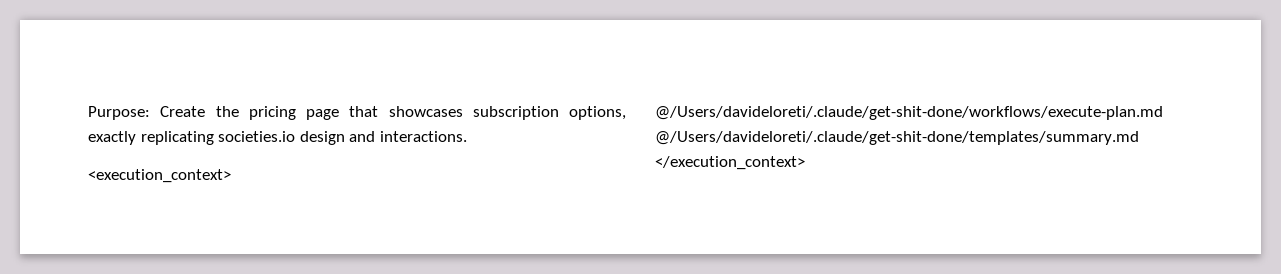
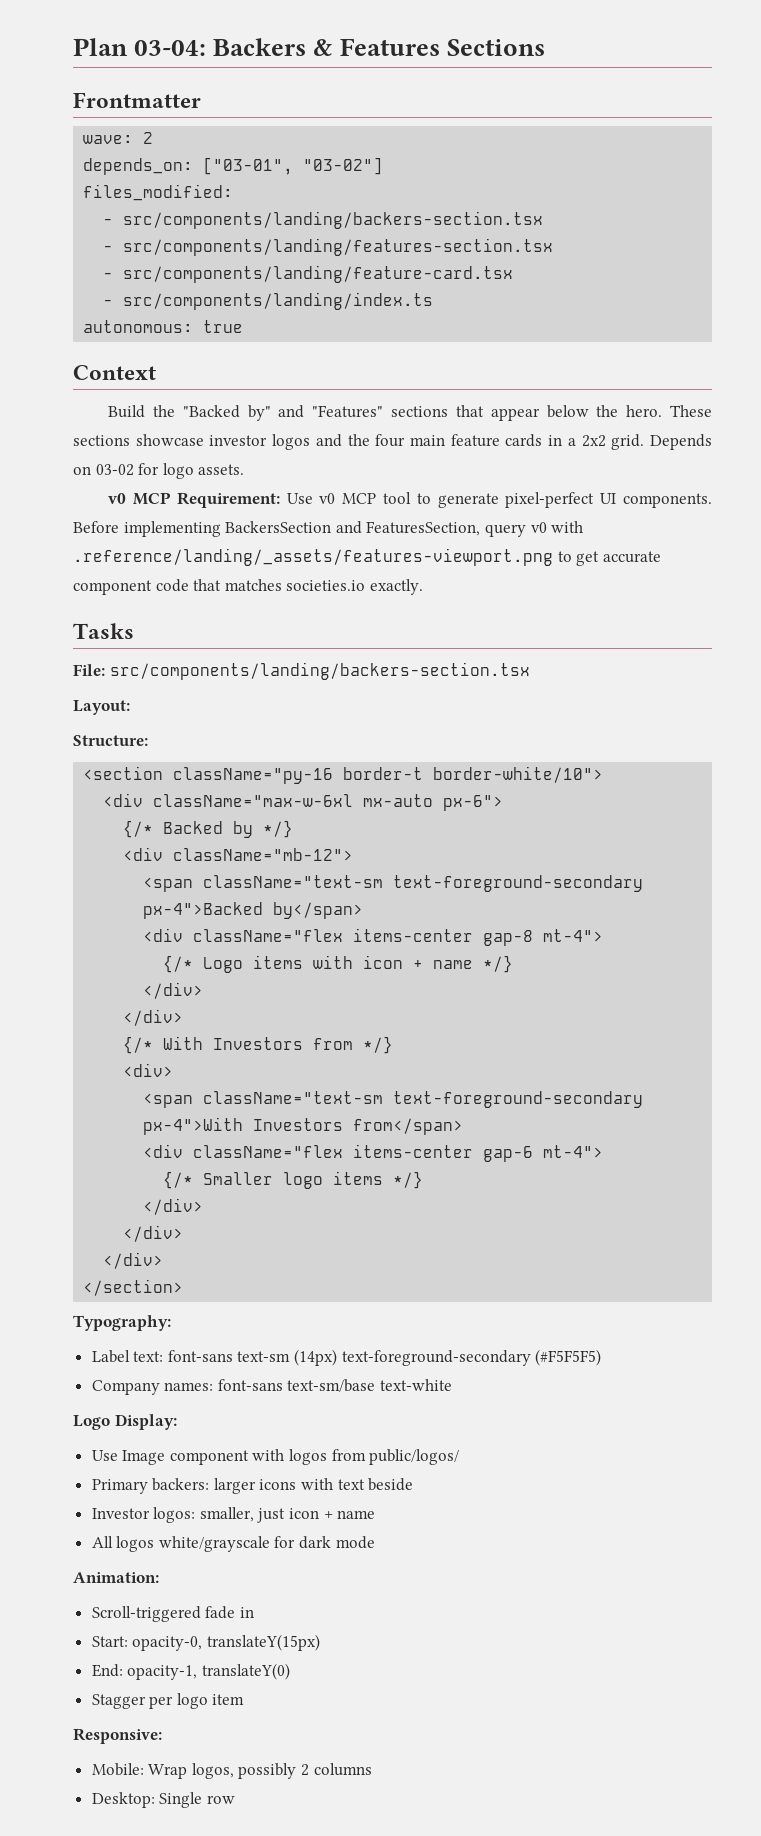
[88,106,626,120] [88,131,467,145] [88,169,231,183] [655,106,1163,120] [655,131,1139,145] [655,156,805,170] Purpose: Create the pricing page that showcases subscription options, exactly replicating societies.io design and interactions. // <execution_context> @/Users/davideloreti/.claude/get-shit-done/workflows/execute-plan.md @/Users/davideloreti/.claude/get-shit-done/templates/summary.md </execution_context> -> [73,38,545,56] [73,92,201,108] [83,132,154,144] [83,157,384,175] [83,184,234,201] [103,211,544,229] [103,238,554,256] [103,265,514,283] [103,292,434,310] [83,320,244,333] [73,365,156,380] [108,405,712,421] [73,434,712,450] [73,463,245,479] [108,492,712,508] [73,521,584,537] [73,548,661,566] [73,579,423,595] [73,623,134,639] [73,662,530,680] [73,700,130,715] [73,735,148,746] [83,766,604,784] [103,793,504,811] [123,820,294,838] [123,847,354,861] [143,875,644,892] [143,902,364,919] [143,928,604,946] [163,955,514,973] [143,982,204,999] [123,1009,184,1026] [123,1036,394,1054] [123,1063,174,1077] [143,1091,644,1108] [143,1117,464,1135] [143,1144,604,1162] [163,1171,424,1189] [143,1198,204,1215] [123,1225,184,1242] [103,1252,164,1269] [83,1279,184,1296] [73,1315,171,1331] [91,1349,602,1366] [91,1379,453,1395] [73,1414,177,1430] [91,1449,460,1465] [91,1478,414,1494] [91,1507,376,1523] [91,1536,375,1552] [73,1572,159,1583] [91,1606,254,1622] [91,1634,320,1651] [91,1663,290,1680] [91,1693,245,1709] [73,1728,162,1744] [91,1763,372,1779] [91,1792,235,1808] Plan 03-04: Backers & Features Sections // Frontmatter // wave: 2 // depends_on: ["03-01", "03-02"] // files_modified: // - src/components/landing/backers-section.tsx // - src/components/landing/features-section.tsx // - src/components/landing/feature-card.tsx // - src/components/landing/index.ts // autonomous: true // Context // Build the "Backed by" and "Features" sections that appear below the hero. These sections showcase investor logos and the four main feature cards in a 2x2 grid. Depends on 03-02 for logo assets. // v0 MCP Requirement: Use v0 MCP tool to generate pixel-perfect UI components. Before implementing BackersSection and FeaturesSection, query v0 with .reference/landing/_assets/features-viewport.png to get accurate component code that matches societies.io exactly. // Tasks // File: src/components/landing/backers-section.tsx // Layout: // Structure: // <section className="py-16 border-t border-white/10"> // <div className="max-w-6xl mx-auto px-6"> // {/* Backed by */} // <div className="mb-12"> // <span className="text-sm text-foreground-secondary px-4">Backed by</span> // <div className="flex items-center gap-8 mt-4"> // {/* Logo items with icon + name */} // </div> // </div> // {/* With Investors from */} // <div> // <span className="text-sm text-foreground-secondary px-4">With Investors from</span> // <div className="flex items-center gap-6 mt-4"> // {/* Smaller logo items */} // </div> // </div> // </div> // </section> // Typography: // Label text: font-sans text-sm (14px) text-foreground-secondary (#F5F5F5) // Company names: font-sans text-sm/base text-white // Logo Display: // Use Image component with logos from public/logos/ // Primary backers: larger icons with text beside // Investor logos: smaller, just icon + name // All logos white/grayscale for dark mode // Animation: // Scroll-triggered fade in // Start: opacity-0, translateY(15px) // End: opacity-1, translateY(0) // Stagger per logo item // Responsive: // Mobile: Wrap logos, possibly 2 columns // Desktop: Single row

